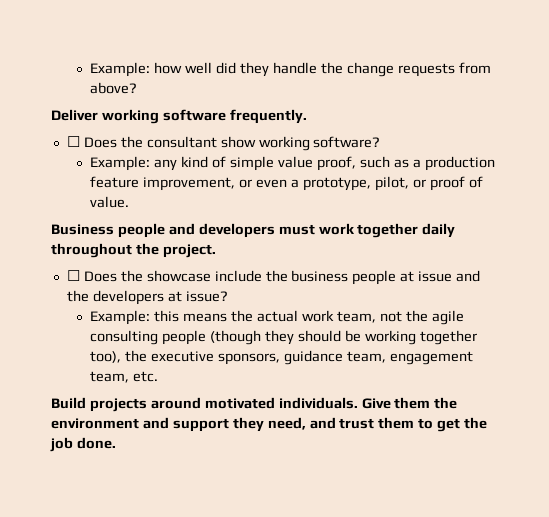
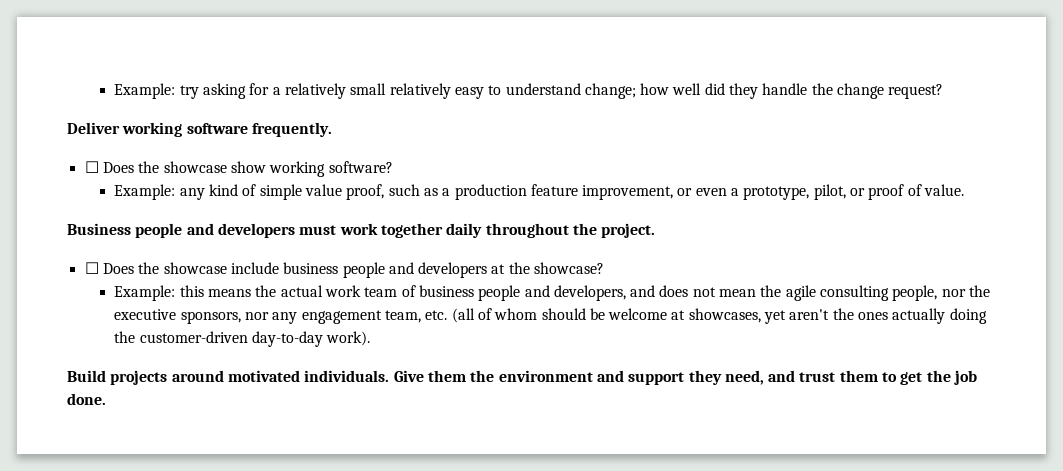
[90,62,151,77] Example: -> [114,83,636,99] Example: try asking for a relatively small relatively easy to understand change;
[397,62,491,77] [90,82,138,94] requests from above? -> [888,84,944,99] request?
[146,136,217,148] consultant -> [163,161,227,173] showcase
[265,270,481,285] [66,290,228,305] the business people at issue and the developers at issue? -> [283,262,605,278] business people and developers at the showcase?
[336,310,464,325] [90,330,477,345] [90,351,122,363] team, not the agile consulting people (though they should be working together too), -> [364,285,966,301] team of business people and developers, and does not mean the agile consulting people, nor
[284,350,387,365] guidance team, -> [244,312,298,324] nor any
(159, 376) none -> [451,308,987,324] [114,331,371,347] (all of whom should be welcome at showcases, yet aren't the ones actually doing the customer-driven day-to-day work).

